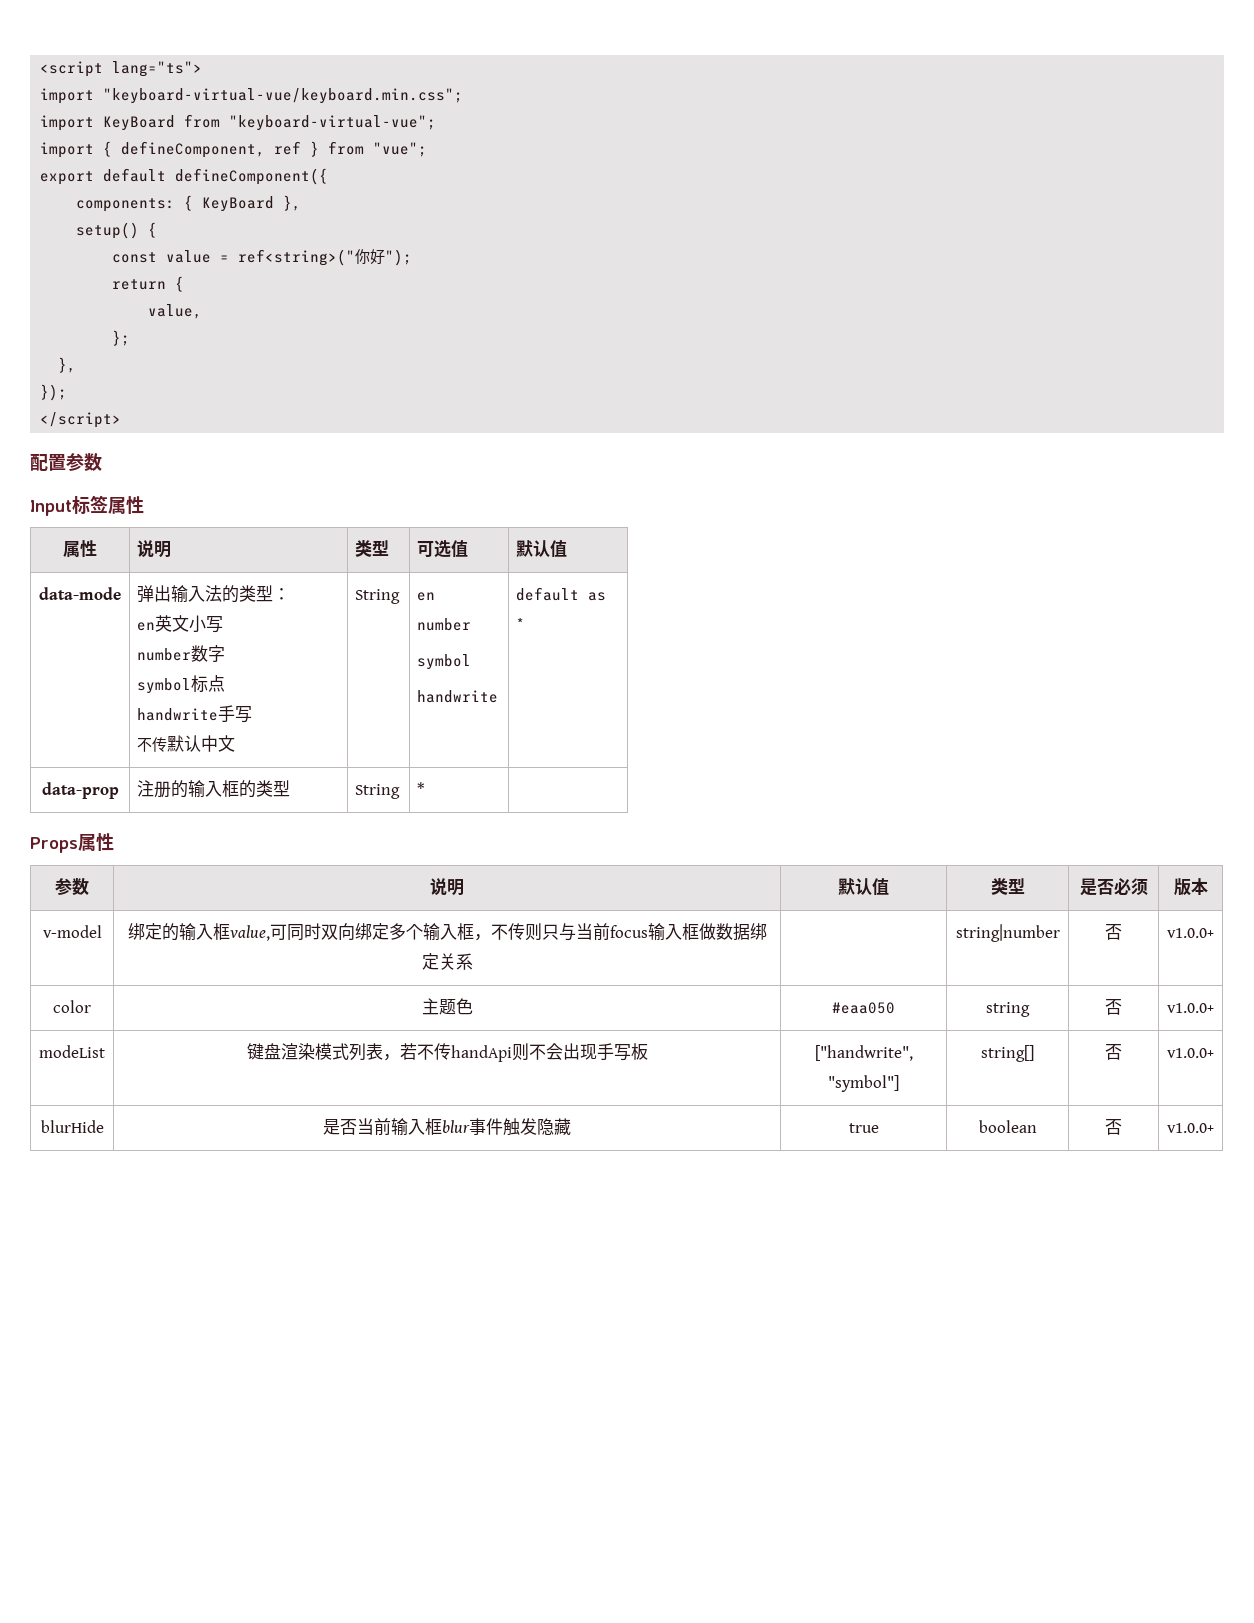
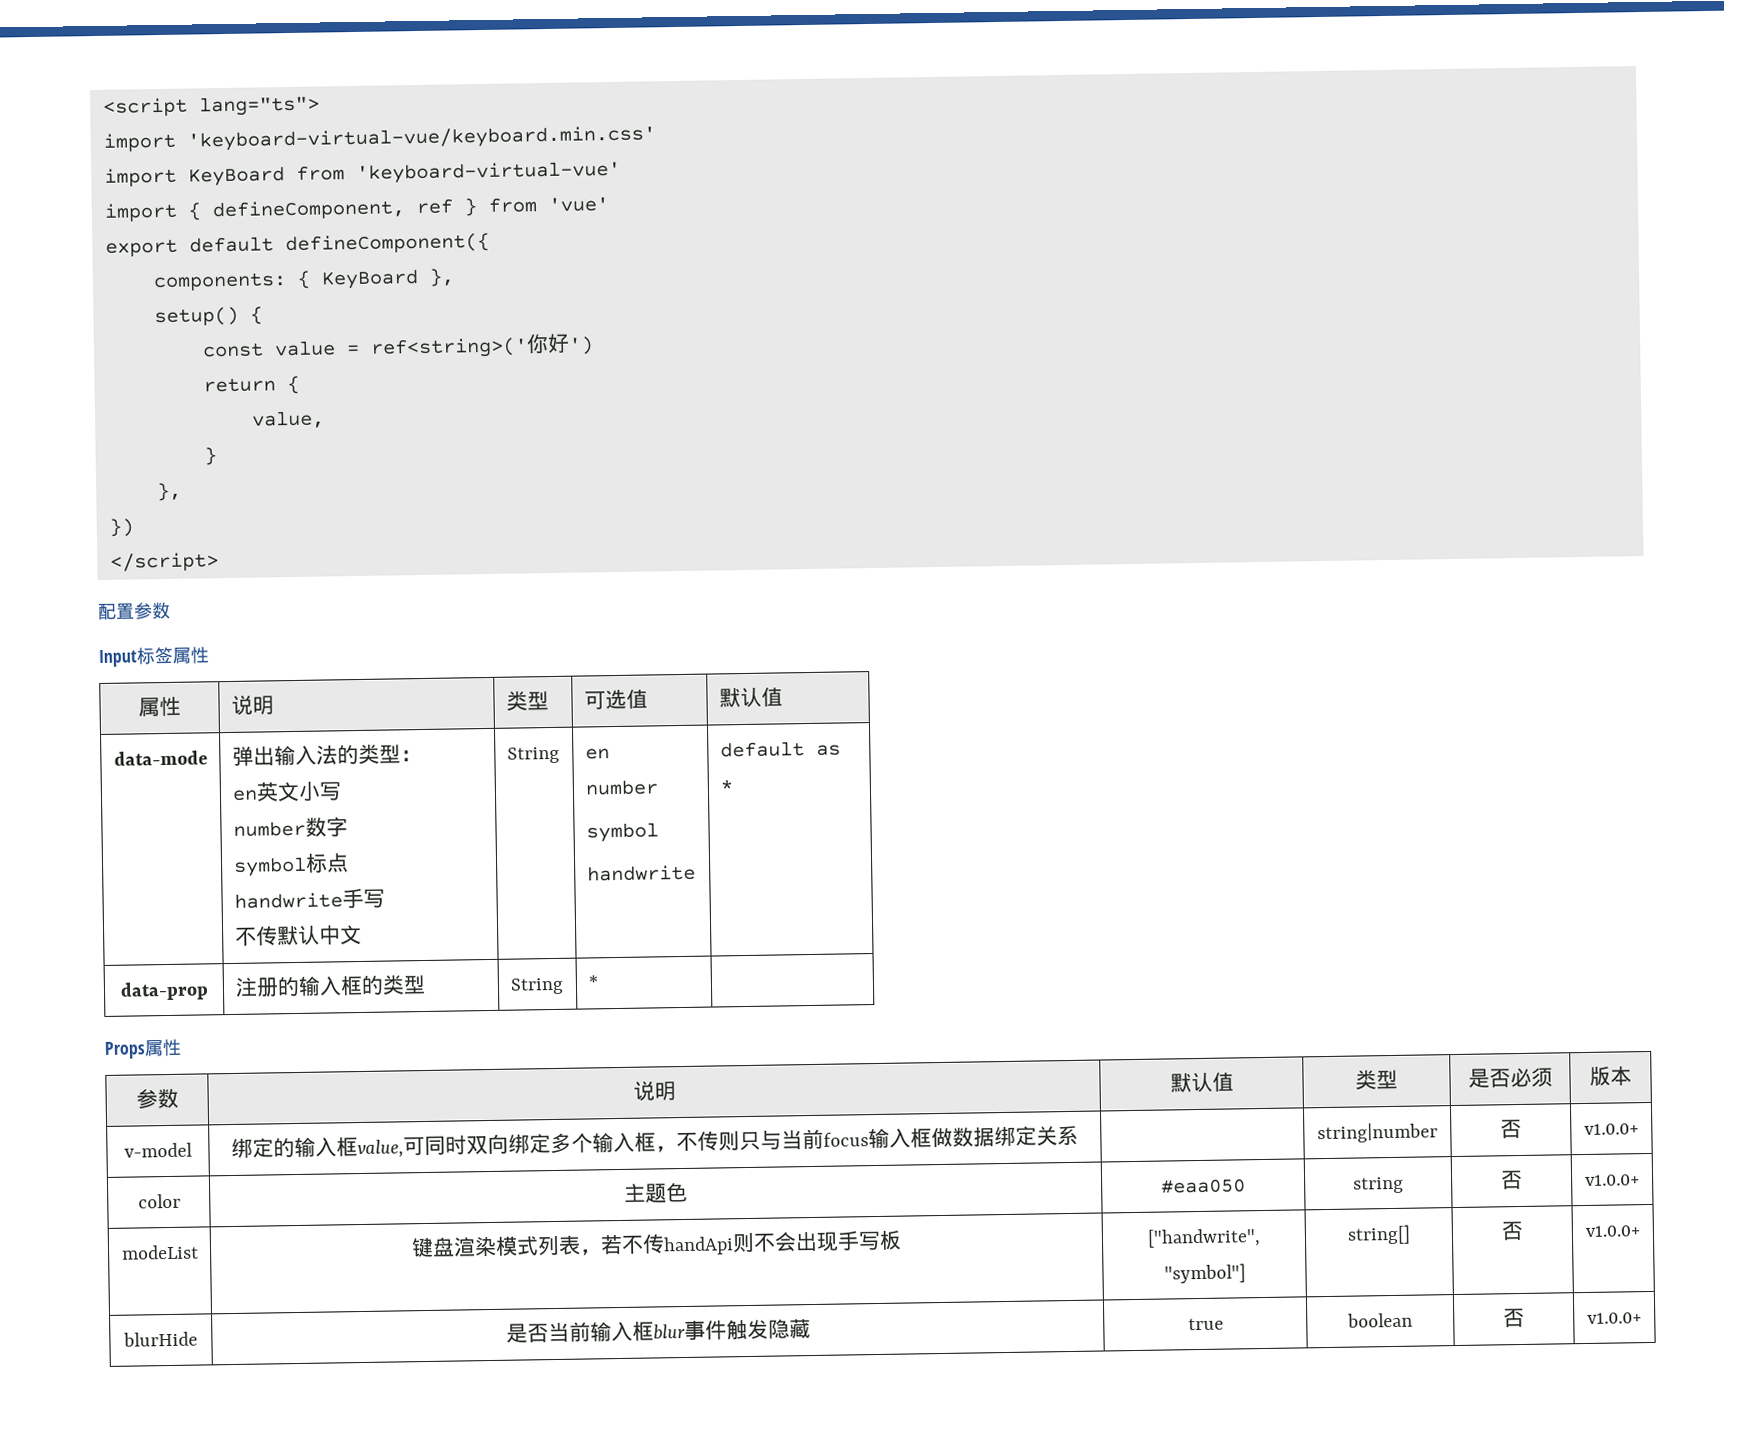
[103,88,464,104] "keyboard-virtual-vue/keyboard.min.css"; -> [186,125,656,152] 'keyboard-virtual-vue/keyboard.min.css'
[229,115,437,131] "keyboard-virtual-vue"; -> [355,160,621,184] 'keyboard-virtual-vue'
[373,142,428,157] "vue"; -> [547,197,609,212] 'vue'
[238,249,413,266] ref<string>("你好"); -> [369,333,594,359] ref<string>('你好')
[112,330,131,346] [58,357,77,373] [40,384,68,401] }; // }, // }); -> [203,447,217,466] [156,482,182,502] [108,518,134,537] } // }, // })

